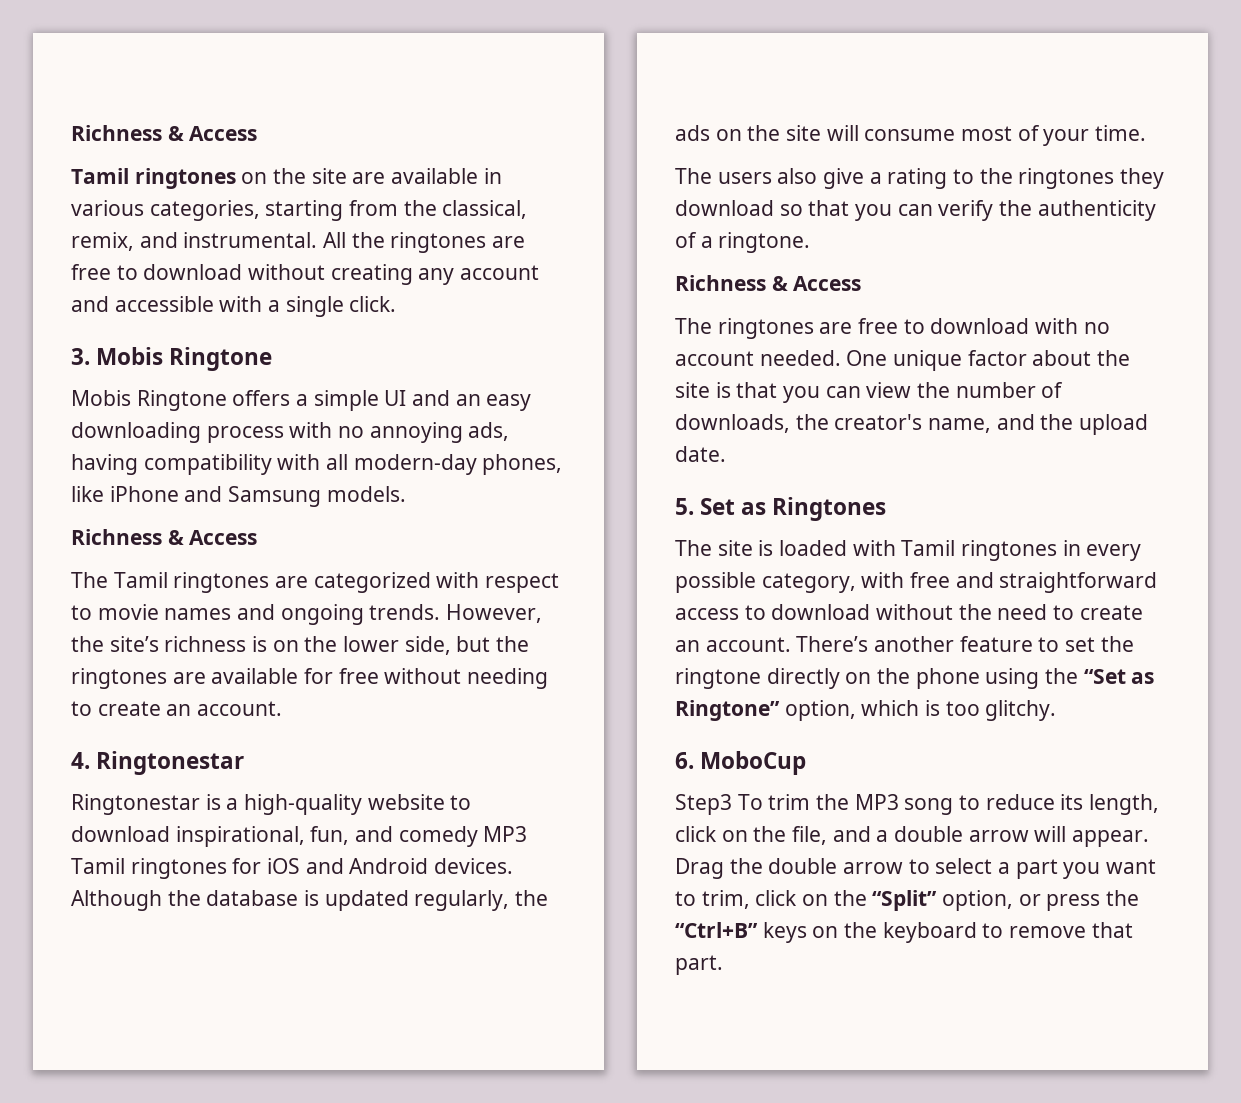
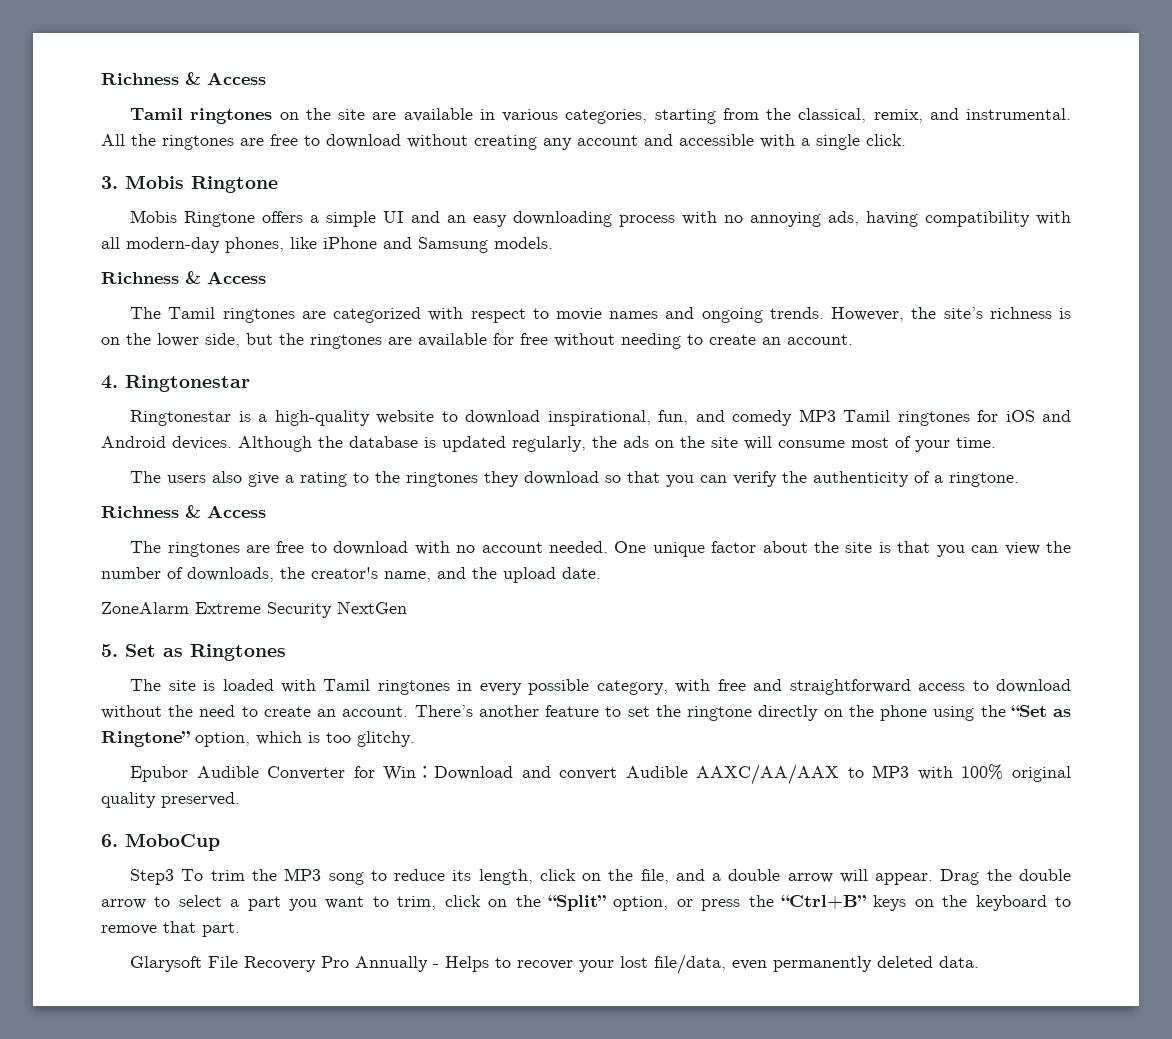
(726, 454) none -> [101,601,407,618] // ZoneAlarm Extreme Security NextGen
(1057, 710) none -> [130,764,1072,785] [101,792,240,808] // Epubor Audible Converter for Win：Download and convert Audible AAXC/AA/AAX to MP3 with 100% original quality preserved.
(723, 965) none -> [130,954,980,975] // Glarysoft File Recovery Pro Annually - Helps to recover your lost file/data, even permanently deleted data.

